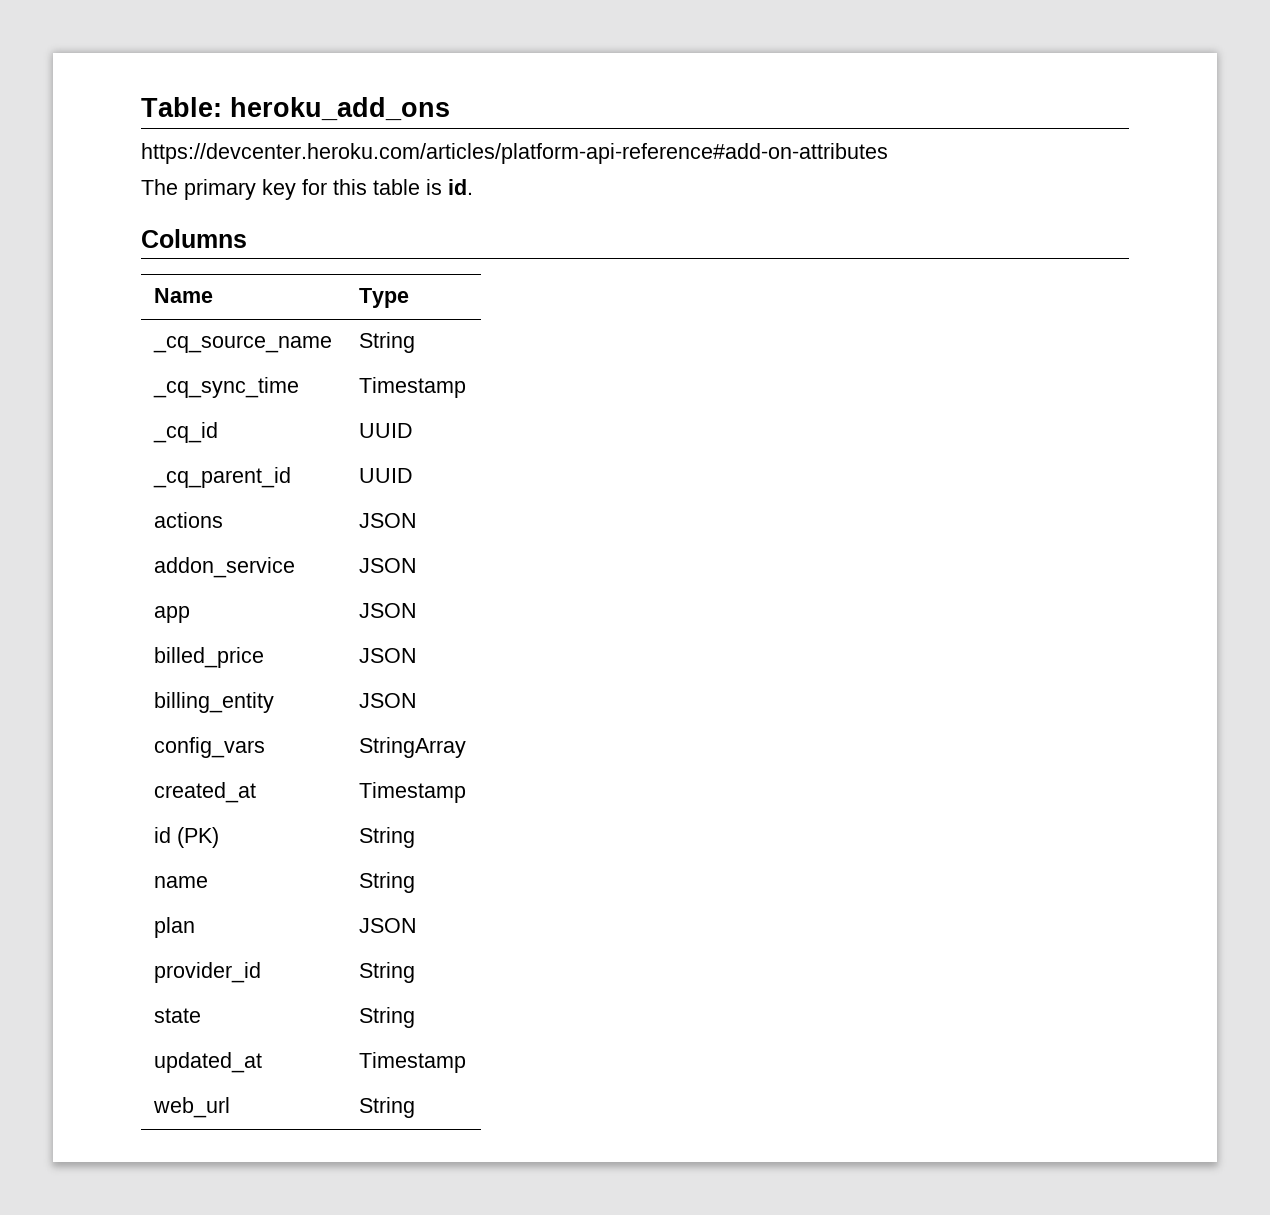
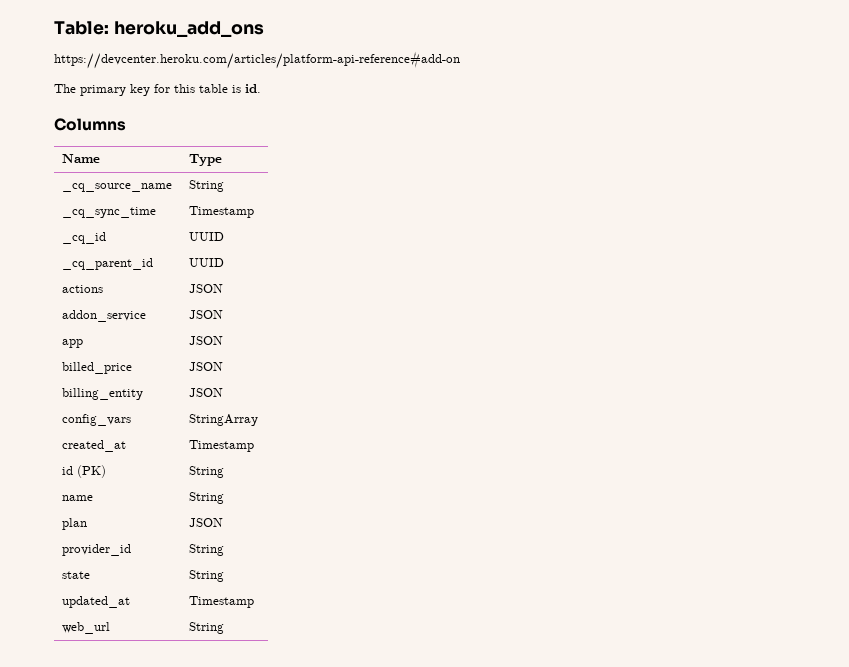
[141,143,888,164] https://devcenter.heroku.com/articles/platform-api-reference#add-on-attributes -> [54,51,460,69] https://devcenter.heroku.com/articles/platform-api-reference#add-on

